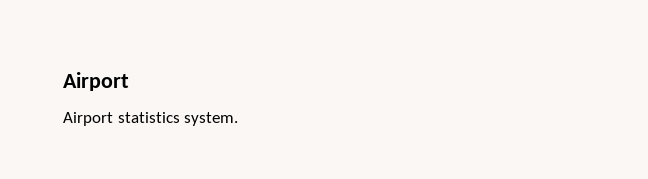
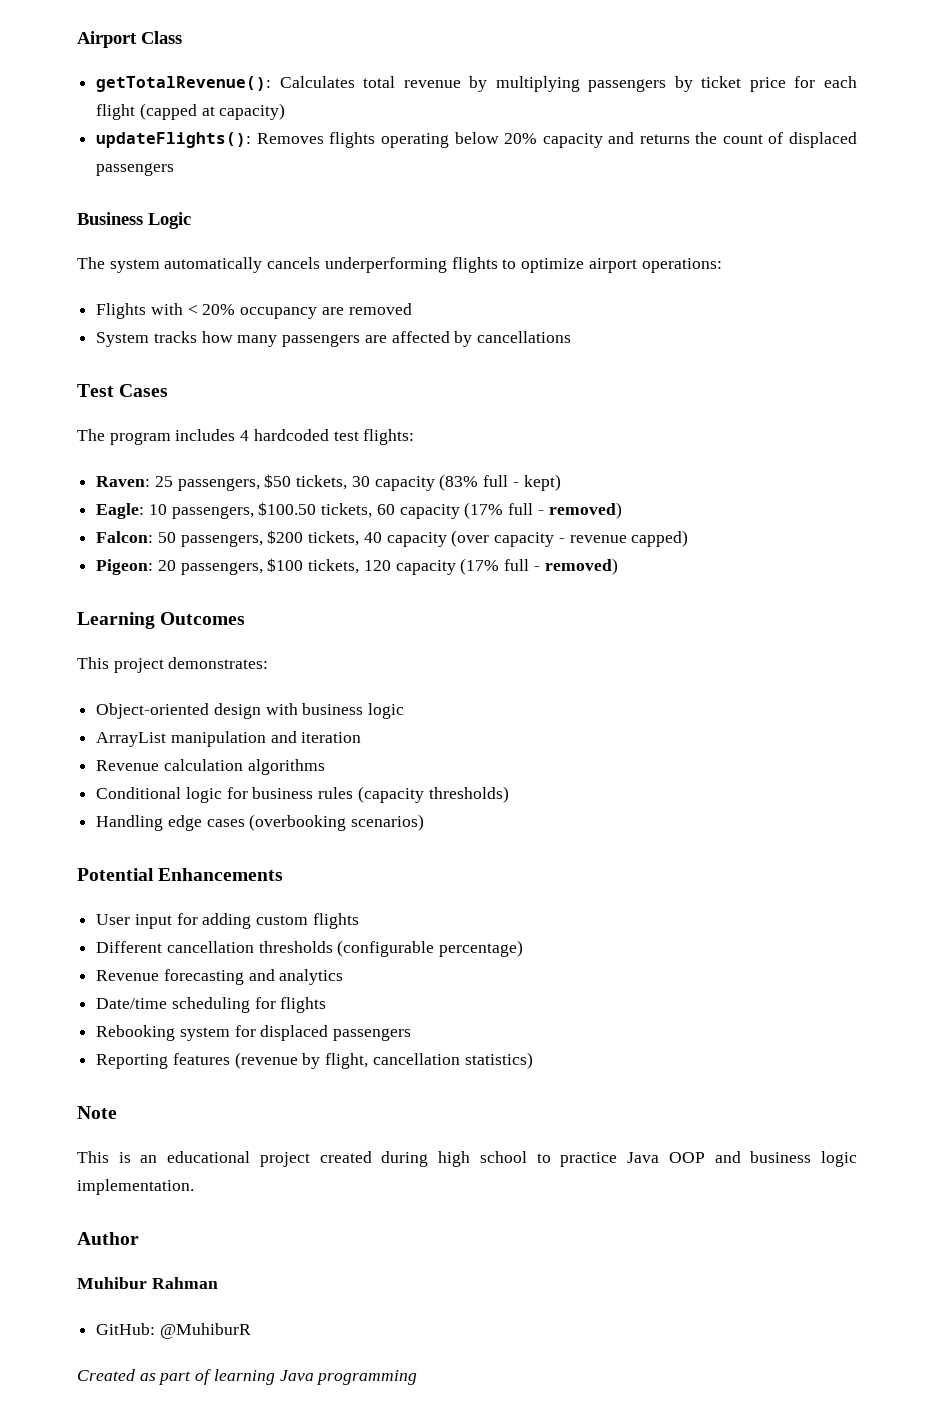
[63,72,129,91] [63,112,239,126] Airport // Airport statistics system. -> [77,31,182,48] [96,76,857,92] [96,103,286,120] [96,132,857,148] [96,163,175,176] [77,212,191,229] [77,257,722,273] [96,303,412,319] [96,331,572,347] [77,384,169,397] [77,429,415,445] [96,474,561,491] [96,502,622,519] [96,530,689,547] [96,558,618,575] [77,612,246,629] [77,657,269,673] [96,703,405,719] [96,731,362,747] [96,759,325,775] [96,786,509,803] [96,814,425,831] [77,868,284,881] [96,913,359,929] [96,940,524,957] [96,969,344,985] [96,997,327,1013] [96,1025,412,1041] [96,1052,533,1069] [77,1106,117,1119] [77,1151,858,1167] [77,1179,194,1195] [77,1232,139,1245] [77,1277,218,1289] [96,1323,251,1339] [77,1369,418,1385] Airport Class // getTotalRevenue(): Calculates total revenue by multiplying passengers by ticket price for each flight (capped at capacity) // updateFlights(): Removes flights operating below 20% capacity and returns the count of displaced passengers // Business Logic // The system automatically cancels underperforming flights to optimize airport operations: // Flights with < 20% occupancy are removed // System tracks how many passengers are affected by cancellations // Test Cases // The program includes 4 hardcoded test flights: // Raven: 25 passengers, $50 tickets, 30 capacity (83% full - kept) // Eagle: 10 passengers, $100.50 tickets, 60 capacity (17% full - removed) // Falcon: 50 passengers, $200 tickets, 40 capacity (over capacity - revenue capped) // Pigeon: 20 passengers, $100 tickets, 120 capacity (17% full - removed) // Learning Outcomes // This project demonstrates: // Object-oriented design with business logic // ArrayList manipulation and iteration // Revenue calculation algorithms // Conditional logic for business rules (capacity thresholds) // Handling edge cases (overbooking scenarios) // Potential Enhancements // User input for adding custom flights // Different cancellation thresholds (configurable percentage) // Revenue forecasting and analytics // Date/time scheduling for flights // Rebooking system for displaced passengers // Reporting features (revenue by flight, cancellation statistics) // Note // This is an educational project created during high school to practice Java OOP and business logic implementation. // Author // Muhibur Rahman // GitHub: @MuhiburR // Created as part of learning Java programming

